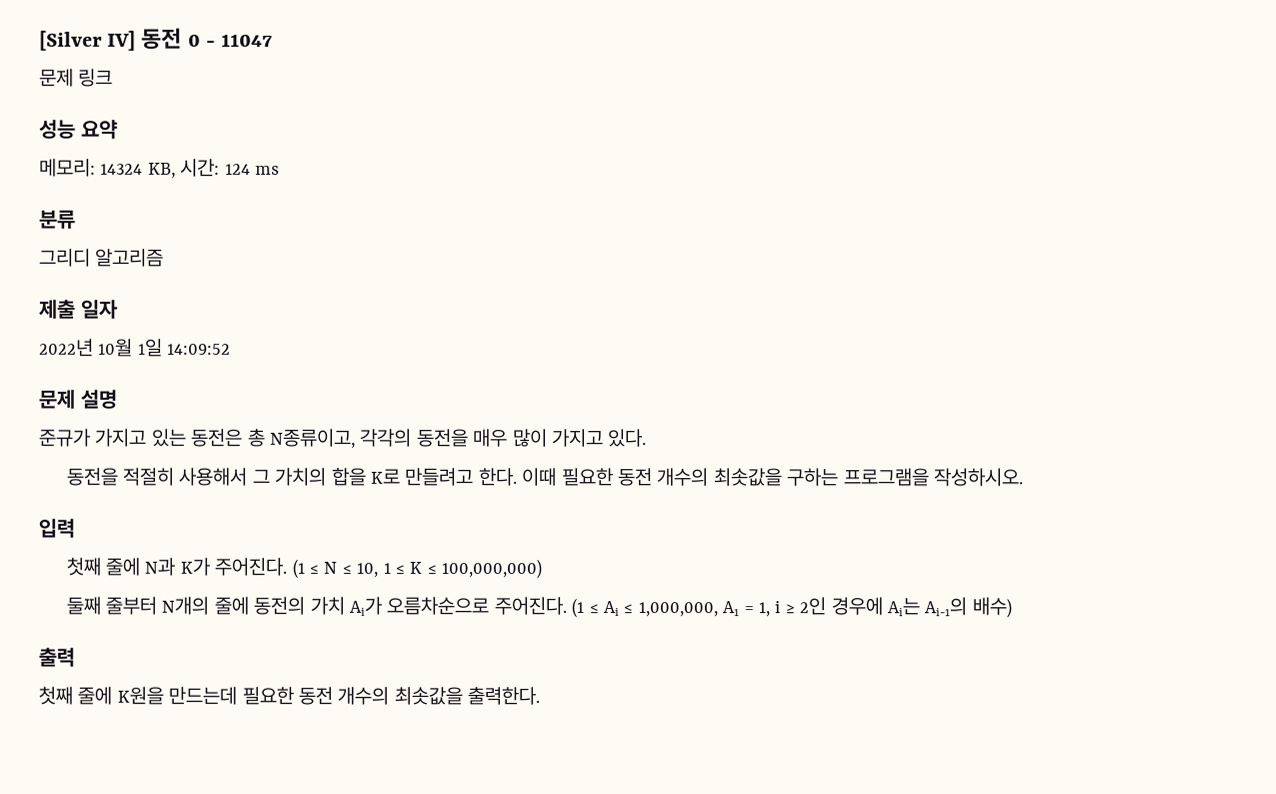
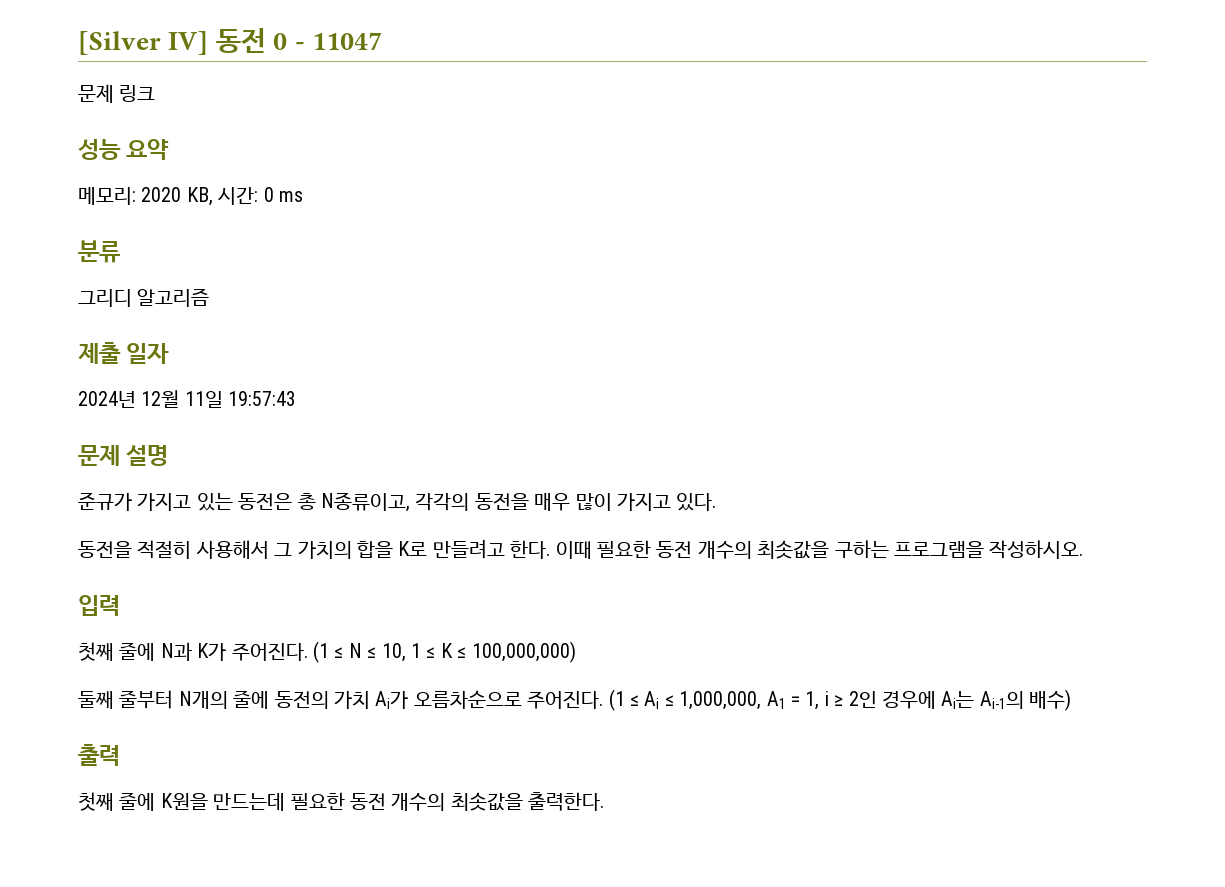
[100,163,144,175] 14324 -> [141,187,182,202] 2020
[224,163,251,175] 124 -> [263,187,274,202] 0
[39,338,232,357] 2022년 10월 1일 14:09:52 -> [78,390,297,408] 2024년 12월 11일 19:57:43

